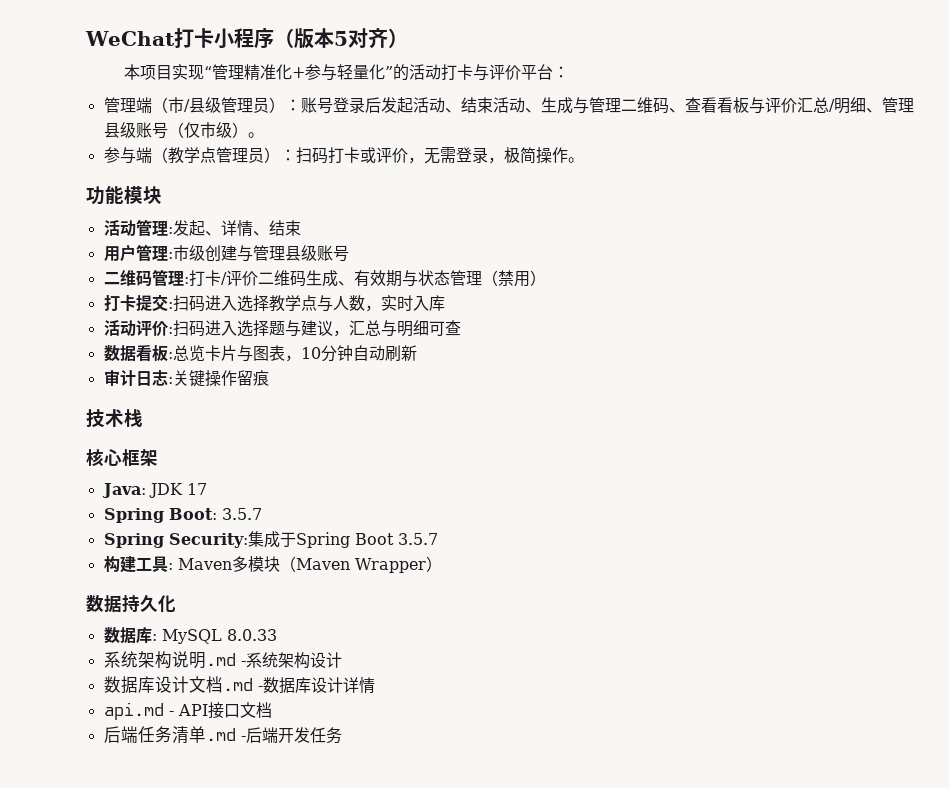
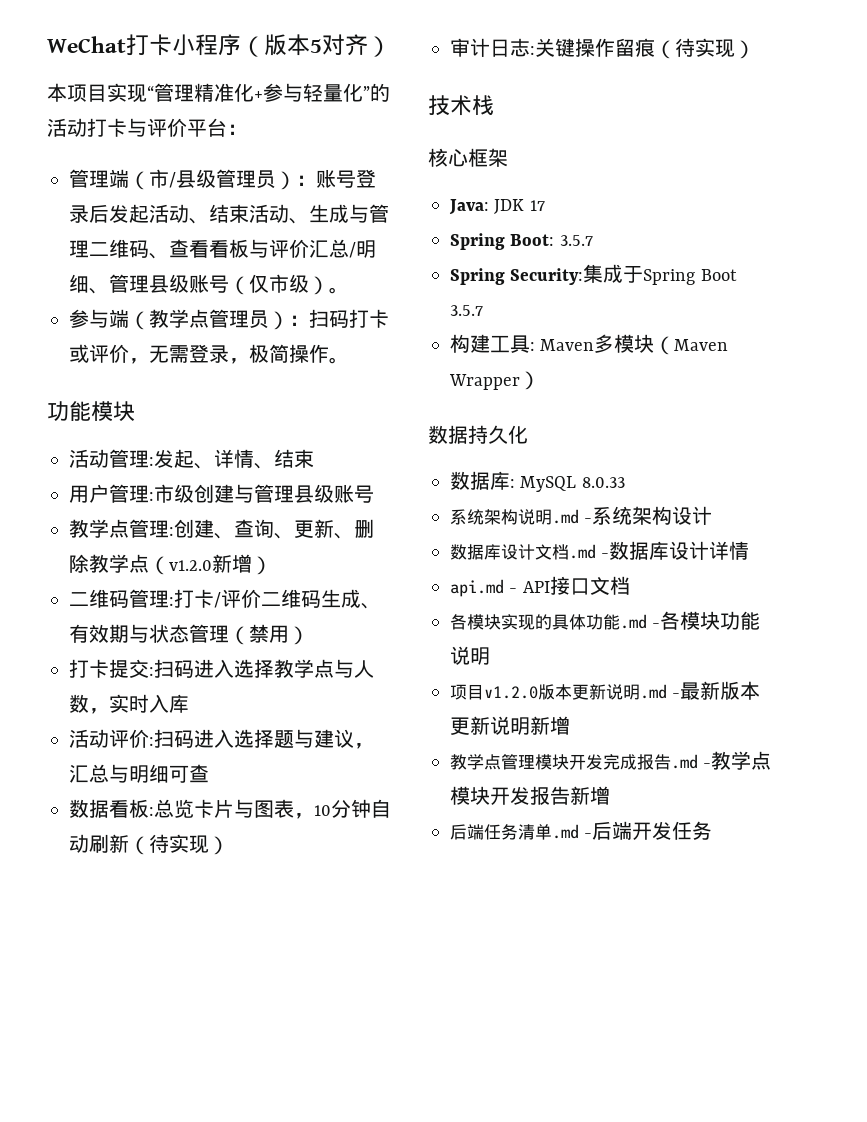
(349, 253) none -> [69,519,374,539] [69,554,272,575] // 教学点管理:创建、查询、更新、删除教学点（v1.2.0新增）
(417, 353) none -> [129,834,229,855] （待实现）
(269, 378) none -> [655,38,755,59] （待实现）
(272, 710) none -> [450,611,761,630] [450,646,490,665] [450,681,761,700] [450,716,570,735] [450,751,772,770] [450,786,610,805] // 各模块实现的具体功能.md -各模块功能说明 // 项目v1.2.0版本更新说明.md -最新版本更新说明新增 // 教学点管理模块开发完成报告.md -教学点模块开发报告新增

